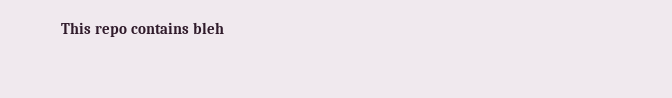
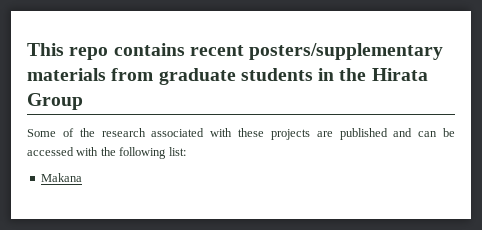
[193,22,225,34] bleh -> [189,43,444,60] [27,68,428,85] [27,93,83,110] [27,128,455,140] [27,147,186,159] [40,173,82,182] recent posters/supplementary materials from graduate students in the Hirata Group // Some of the research associated with these projects are published and can be accessed with the following list: // Makana

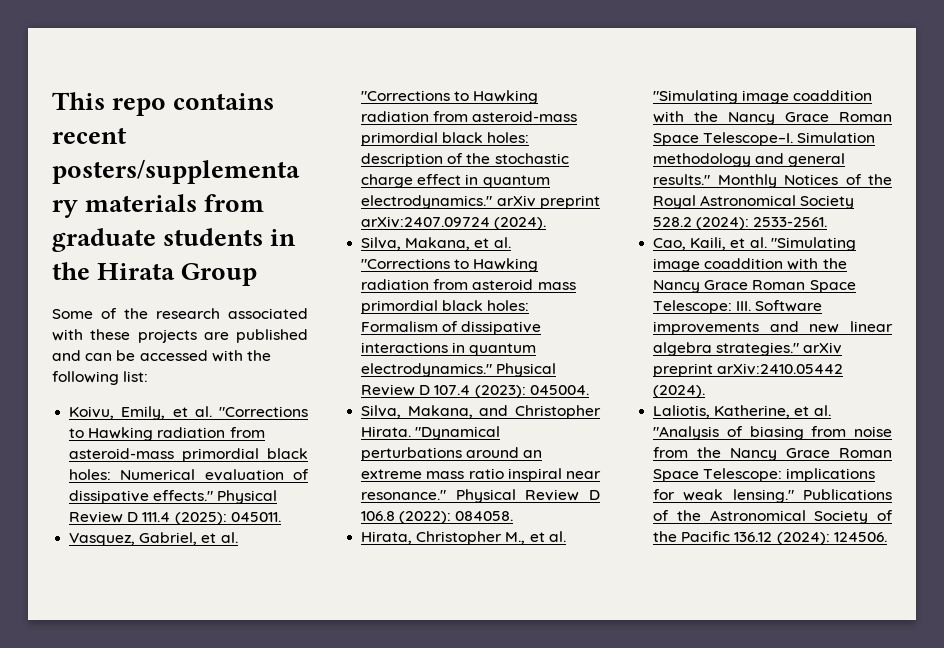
[40,173,82,182] Makana -> [69,406,308,420] [69,427,265,441] [69,448,308,462] [69,469,309,481] [69,490,278,504] [69,511,281,525] [69,532,238,546] [361,90,539,104] [361,111,578,122] [361,132,530,146] [361,153,569,167] [361,174,550,188] [361,195,600,209] [361,216,547,230] [361,237,511,250] [361,258,539,272] [361,279,576,290] [361,300,530,314] [361,321,542,335] [361,342,537,356] [361,363,557,377] [361,384,589,398] [361,405,601,419] [361,426,501,440] [361,447,543,461] [361,468,601,482] [361,489,600,503] [361,511,514,524] [361,531,566,545] [653,90,873,104] [653,111,892,125] [653,132,876,146] [653,153,846,167] [653,174,892,188] [653,195,855,209] [653,217,828,230] [653,237,856,251] [653,258,847,272] [653,280,856,293] [653,300,823,314] [653,321,893,335] [653,342,843,356] [653,363,844,377] [653,385,706,398] [653,405,831,418] [653,426,892,440] [653,447,892,461] [653,468,876,482] [653,489,892,503] [653,510,893,524] [653,531,887,545] Koivu, Emily, et al. "Corrections to Hawking radiation from asteroid-mass primordial black holes: Numerical evaluation of dissipative effects." Physical Review D 111.4 (2025): 045011. // Vasquez, Gabriel, et al. "Corrections to Hawking radiation from asteroid-mass primordial black holes: description of the stochastic charge effect in quantum electrodynamics." arXiv preprint arXiv:2407.09724 (2024). // Silva, Makana, et al. "Corrections to Hawking radiation from asteroid mass primordial black holes: Formalism of dissipative interactions in quantum electrodynamics." Physical Review D 107.4 (2023): 045004. // Silva, Makana, and Christopher Hirata. "Dynamical perturbations around an extreme mass ratio inspiral near resonance." Physical Review D 106.8 (2022): 084058. // Hirata, Christopher M., et al. "Simulating image coaddition with the Nancy Grace Roman Space Telescope–I. Simulation methodology and general results." Monthly Notices of the Royal Astronomical Society 528.2 (2024): 2533-2561. // Cao, Kaili, et al. "Simulating image coaddition with the Nancy Grace Roman Space Telescope: III. Software improvements and new linear algebra strategies." arXiv preprint arXiv:2410.05442 (2024). // Laliotis, Katherine, et al. "Analysis of biasing from noise from the Nancy Grace Roman Space Telescope: implications for weak lensing." Publications of the Astronomical Society of the Pacific 136.12 (2024): 124506.

